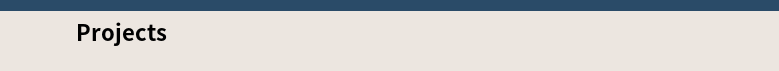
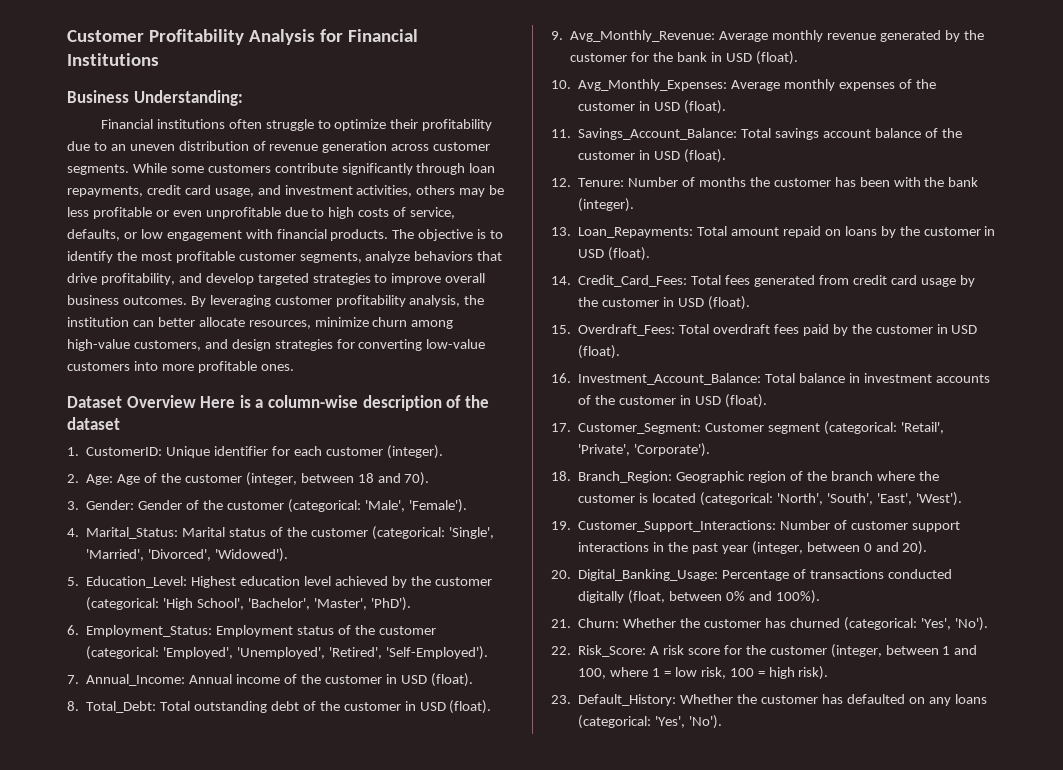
[76,22,167,46] Projects -> [67,29,418,45] [67,53,159,66] [67,90,243,106] [100,119,493,131] [67,141,491,153] [67,163,496,175] [67,185,505,197] [67,207,456,219] [67,229,504,241] [67,251,503,263] [67,273,486,285] [67,295,485,307] [67,317,454,329] [67,339,486,351] [67,361,294,373] [67,395,489,411] [67,417,120,430] [67,445,443,459] [67,472,430,486] [67,499,467,513] [67,526,494,540] [86,548,289,562] [67,576,492,588] [86,597,411,611] [67,625,436,637] [86,646,488,660] [67,673,473,687] [67,700,492,714] [551,30,984,42] [570,51,798,65] [551,79,936,91] [578,100,726,114] [551,128,962,140] [578,149,726,163] [551,177,979,187] [578,198,635,212] [551,226,996,238] [578,247,651,261] [551,275,975,287] [578,296,750,310] [551,324,978,336] [578,345,621,359] [551,373,990,385] [578,394,767,408] [551,421,944,435] [578,443,711,457] [551,471,939,483] [578,492,962,506] [551,520,960,532] [578,541,928,555] [551,569,952,581] [578,590,820,604] [551,617,988,631] [551,644,978,658] [578,666,829,680] [551,694,987,706] [578,715,723,729] Customer Profitability Analysis for Financial Institutions // Business Understanding: // Financial institutions often struggle to optimize their profitability due to an uneven distribution of revenue generation across customer segments. While some customers contribute significantly through loan repayments, credit card usage, and investment activities, others may be less profitable or even unprofitable due to high costs of service, defaults, or low engagement with financial products. The objective is to identify the most profitable customer segments, analyze behaviors that drive profitability, and develop targeted strategies to improve overall business outcomes. By leveraging customer profitability analysis, the institution can better allocate resources, minimize churn among high-value customers, and design strategies for converting low-value customers into more profitable ones. // Dataset Overview Here is a column-wise description of the dataset // 1. CustomerID: Unique identifier for each customer (integer). // 2. Age: Age of the customer (integer, between 18 and 70). // 3. Gender: Gender of the customer (categorical: 'Male', 'Female'). // 4. Marital_Status: Marital status of the customer (categorical: 'Single', 'Married', 'Divorced', 'Widowed'). // 5. Education_Level: Highest education level achieved by the customer (categorical: 'High School', 'Bachelor', 'Master', 'PhD'). // 6. Employment_Status: Employment status of the customer (categorical: 'Employed', 'Unemployed', 'Retired', 'Self-Employed'). // 7. Annual_Income: Annual income of the customer in USD (float). // 8. Total_Debt: Total outstanding debt of the customer in USD (float). // 9. Avg_Monthly_Revenue: Average monthly revenue generated by the customer for the bank in USD (float). // 10. Avg_Monthly_Expenses: Average monthly expenses of the customer in USD (float). // 11. Savings_Account_Balance: Total savings account balance of the customer in USD (float). // 12. Tenure: Number of months the customer has been with the bank (integer). // 13. Loan_Repayments: Total amount repaid on loans by the customer in USD (float). // 14. Credit_Card_Fees: Total fees generated from credit card usage by the customer in USD (float). // 15. Overdraft_Fees: Total overdraft fees paid by the customer in USD (float). // 16. Investment_Account_Balance: Total balance in investment accounts of the customer in USD (float). // 17. Customer_Segment: Customer segment (categorical: 'Retail', 'Private', 'Corporate'). // 18. Branch_Region: Geographic region of the branch where the customer is located (categorical: 'North', 'South', 'East', 'West'). // 19. Customer_Support_Interactions: Number of customer support interactions in the past year (integer, between 0 and 20). // 20. Digital_Banking_Usage: Percentage of transactions conducted digitally (float, between 0% and 100%). // 21. Churn: Whether the customer has churned (categorical: 'Yes', 'No'). // 22. Risk_Score: A risk score for the customer (integer, between 1 and 100, where 1 = low risk, 100 = high risk). // 23. Default_History: Whether the customer has defaulted on any loans (categorical: 'Yes', 'No').

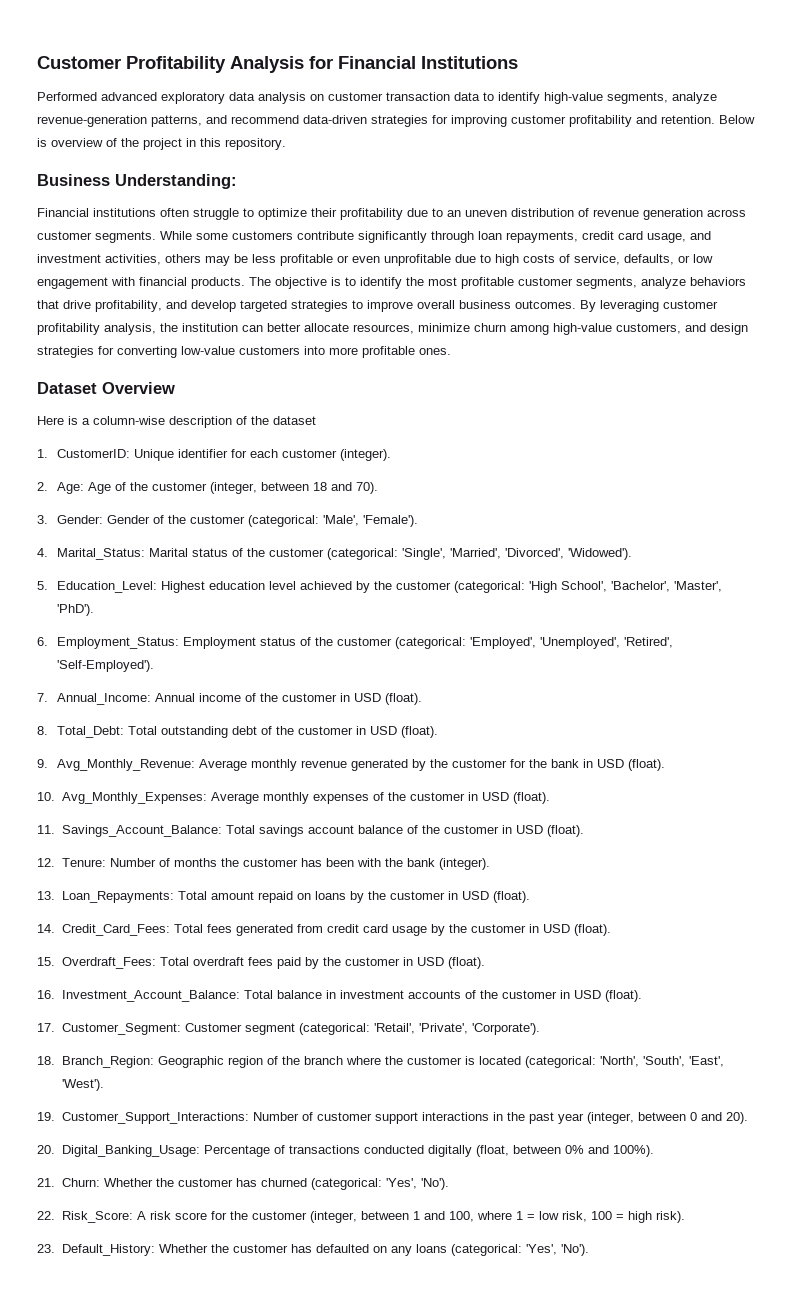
(159, 59) none -> [37,92,717,104] [37,115,755,127] [37,138,286,150] // Performed advanced exploratory data analysis on customer transaction data to identify high-value segments, analyze revenue-generation patterns, and recommend data-driven strategies for improving customer profitability and retention. Below is overview of the project in this repository.
(196, 401) none -> (175, 388) //

